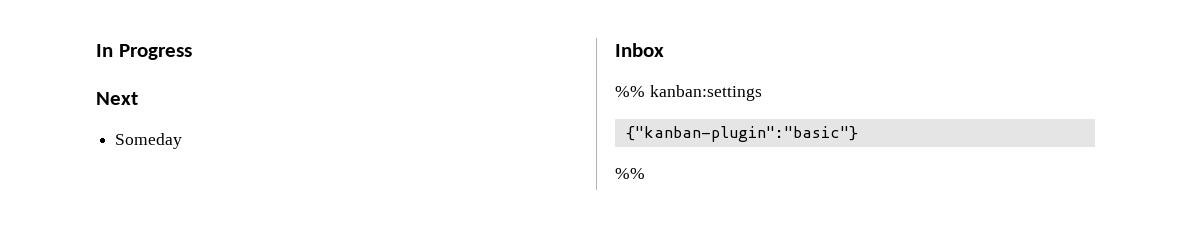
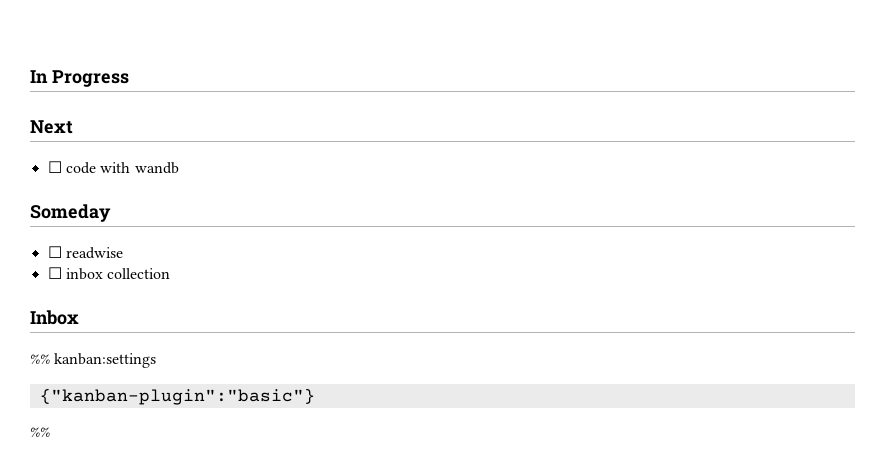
[115,133,183,149] Someday -> [47,161,179,174] [30,204,111,222] [47,246,123,259] [47,267,171,280] ☐ code with wandb // Someday // ☐ readwise // ☐ inbox collection

